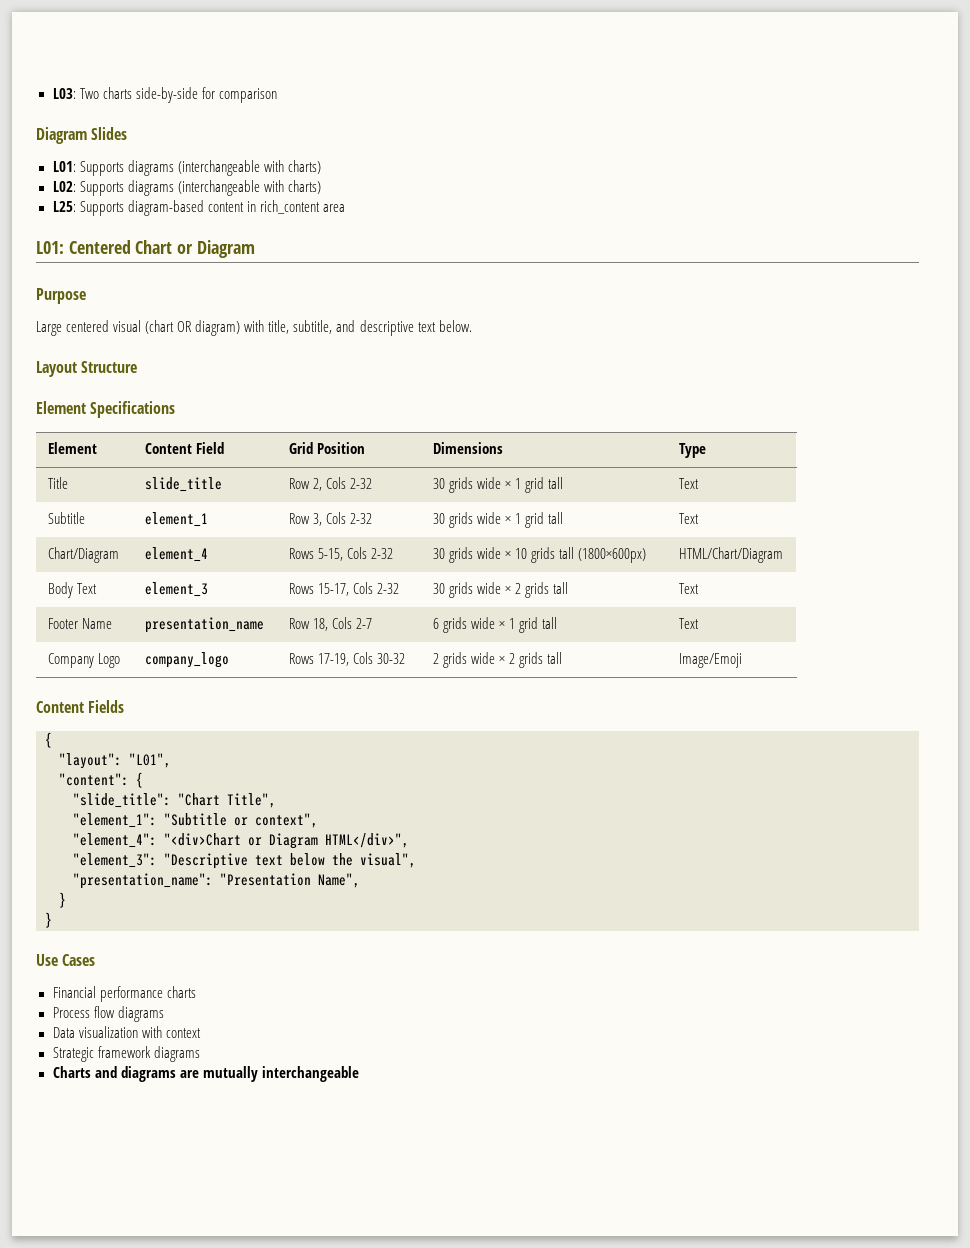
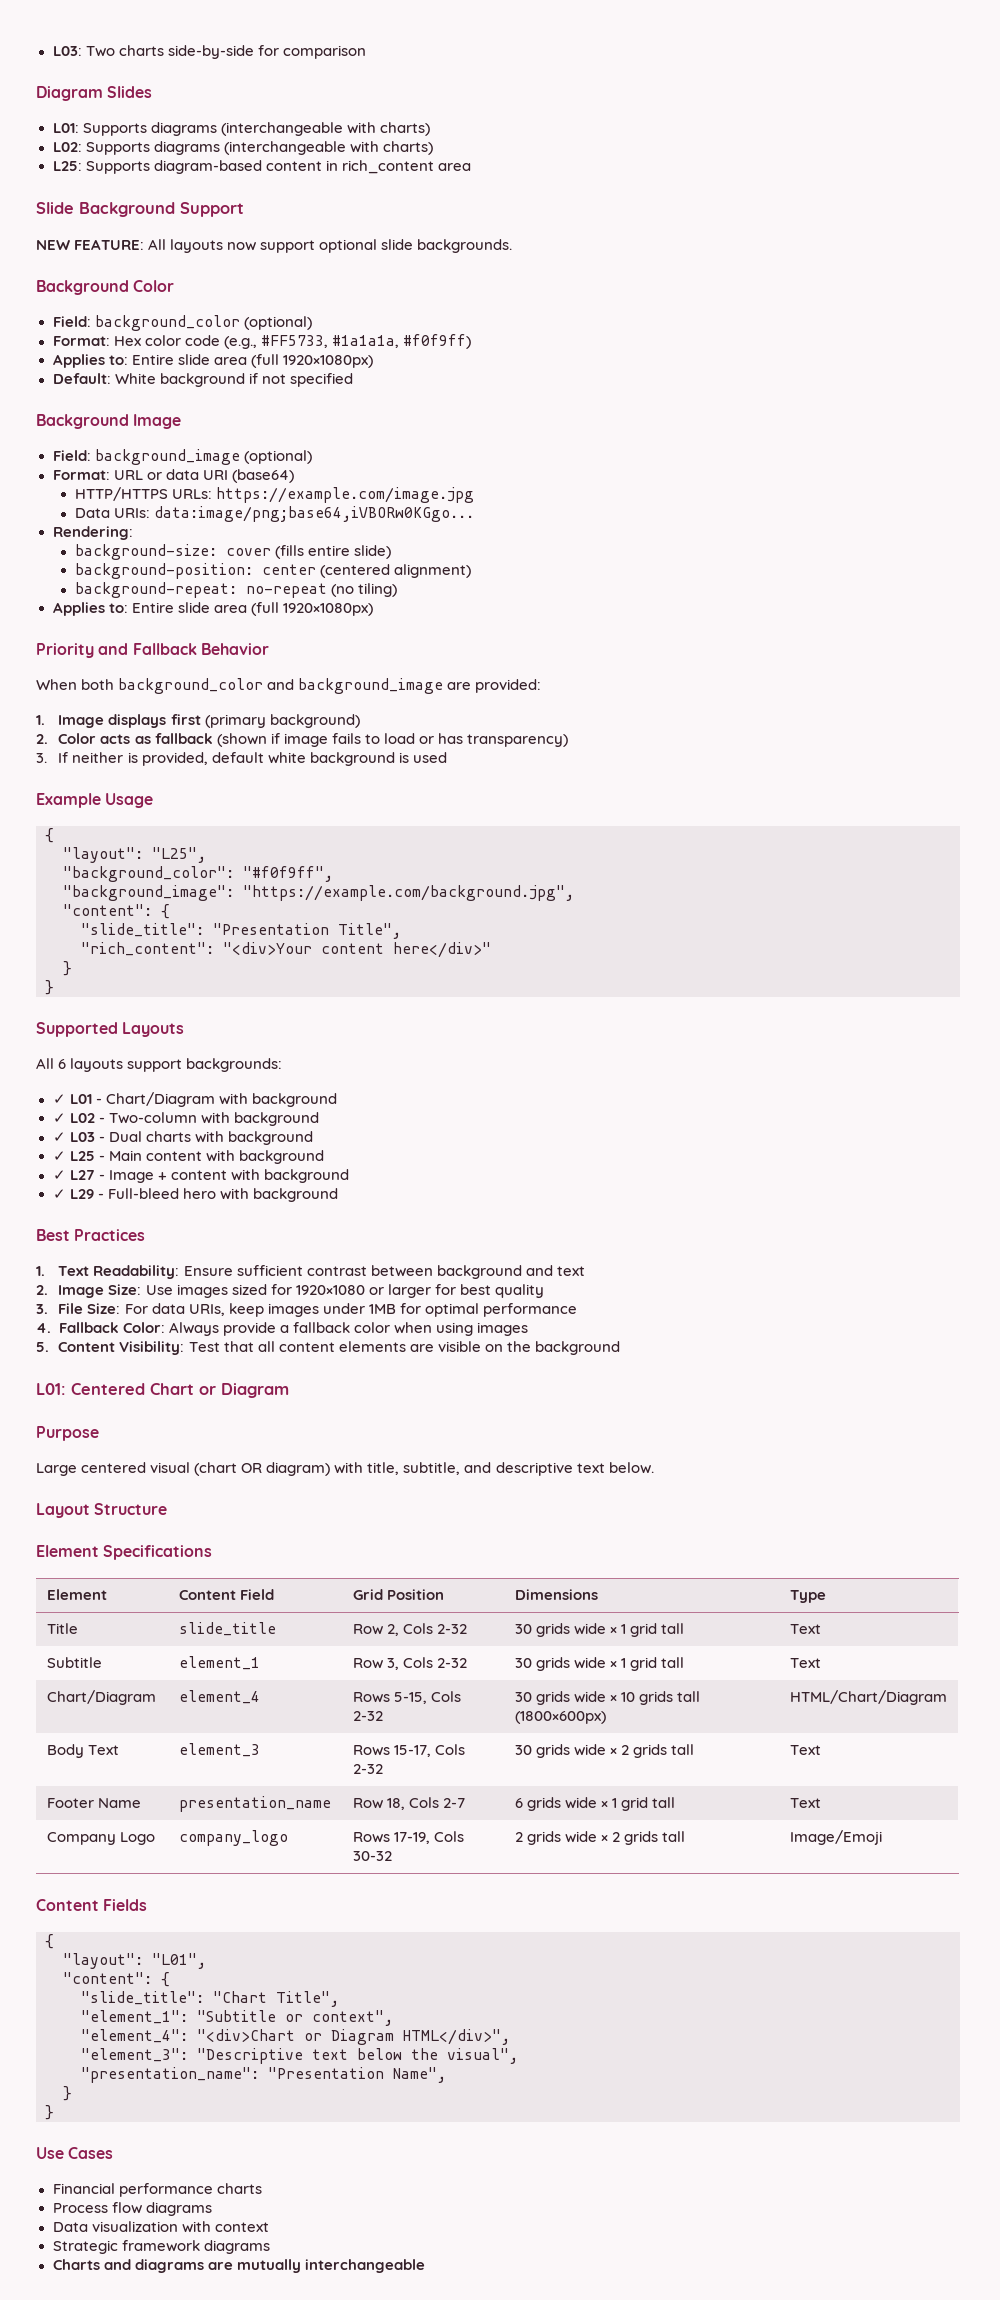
(345, 208) none -> [36,202,244,217] [36,239,513,253] [36,280,175,295] [52,315,312,331] [52,334,471,349] [52,354,373,368] [52,373,353,387] [36,414,182,429] [52,449,312,465] [52,469,294,483] [74,487,475,503] [74,506,475,522] [52,526,133,540] [74,544,392,560] [74,563,472,579] [74,582,398,598] [52,602,373,616] [36,643,269,658] [36,678,542,694] [36,714,360,728] [36,733,569,747] [36,752,447,766] [36,793,154,808] [45,828,54,843] [63,847,206,863] [63,866,333,882] [63,885,574,901] [63,904,170,919] [81,923,401,939] [81,942,491,958] [63,961,72,976] [45,980,54,995] [36,1022,185,1037] [36,1058,283,1072] [52,1092,337,1107] [52,1112,319,1126] [52,1131,313,1145] [52,1150,324,1164] [52,1169,349,1183] [52,1188,338,1202] [36,1229,146,1241] [36,1265,585,1279] [36,1284,544,1298] [36,1303,577,1317] [36,1322,528,1336] [36,1341,620,1355] // Slide Background Support // NEW FEATURE: All layouts now support optional slide backgrounds. // Background Color // Field: background_color (optional) // Format: Hex color code (e.g., #FF5733, #1a1a1a, #f0f9ff) // Applies to: Entire slide area (full 1920×1080px) // Default: White background if not specified // Background Image // Field: background_image (optional) // Format: URL or data URI (base64) // HTTP/HTTPS URLs: https://example.com/image.jpg // Data URIs: data:image/png;base64,iVBORw0KGgo... // Rendering: // background-size: cover (fills entire slide) // background-position: center (centered alignment) // background-repeat: no-repeat (no tiling) // Applies to: Entire slide area (full 1920×1080px) // Priority and Fallback Behavior // When both background_color and background_image are provided: // 1. Image displays first (primary background) // 2. Color acts as fallback (shown if image fails to load or has transparency) // 3. If neither is provided, default white background is used // Example Usage // { // "layout": "L25", // "background_color": "#f0f9ff", // "background_image": "https://example.com/background.jpg", // "content": { // "slide_title": "Presentation Title", // "rich_content": "<div>Your content here</div>" // } // } // Supported Layouts // All 6 layouts support backgrounds: // ✓ L01 - Chart/Diagram with background // ✓ L02 - Two-column with background // ✓ L03 - Dual charts with background // ✓ L25 - Main content with background // ✓ L27 - Image + content with background // ✓ L29 - Full-bleed hero with background // Best Practices // 1. Text Readability: Ensure sufficient contrast between background and text // 2. Image Size: Use images sized for 1920×1080 or larger for best quality // 3. File Size: For data URIs, keep images under 1MB for optimal performance // 4. Fallback Color: Always provide a fallback color when using images // 5. Content Visibility: Test that all content elements are visible on the background

